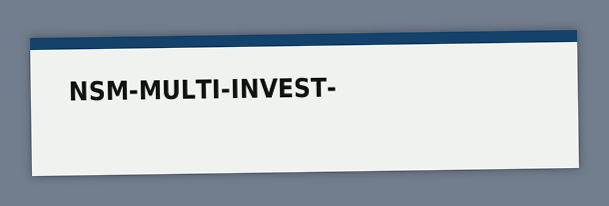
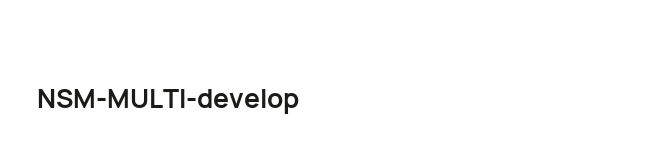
[68,76,337,102] NSM-MULTI-INVEST- -> [37,89,299,114] NSM-MULTI-develop

